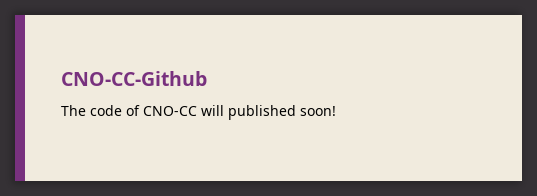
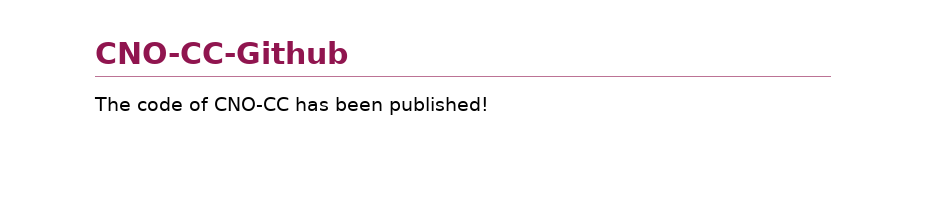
[201,105,336,120] will published soon! -> [295,97,489,115] has been published!

